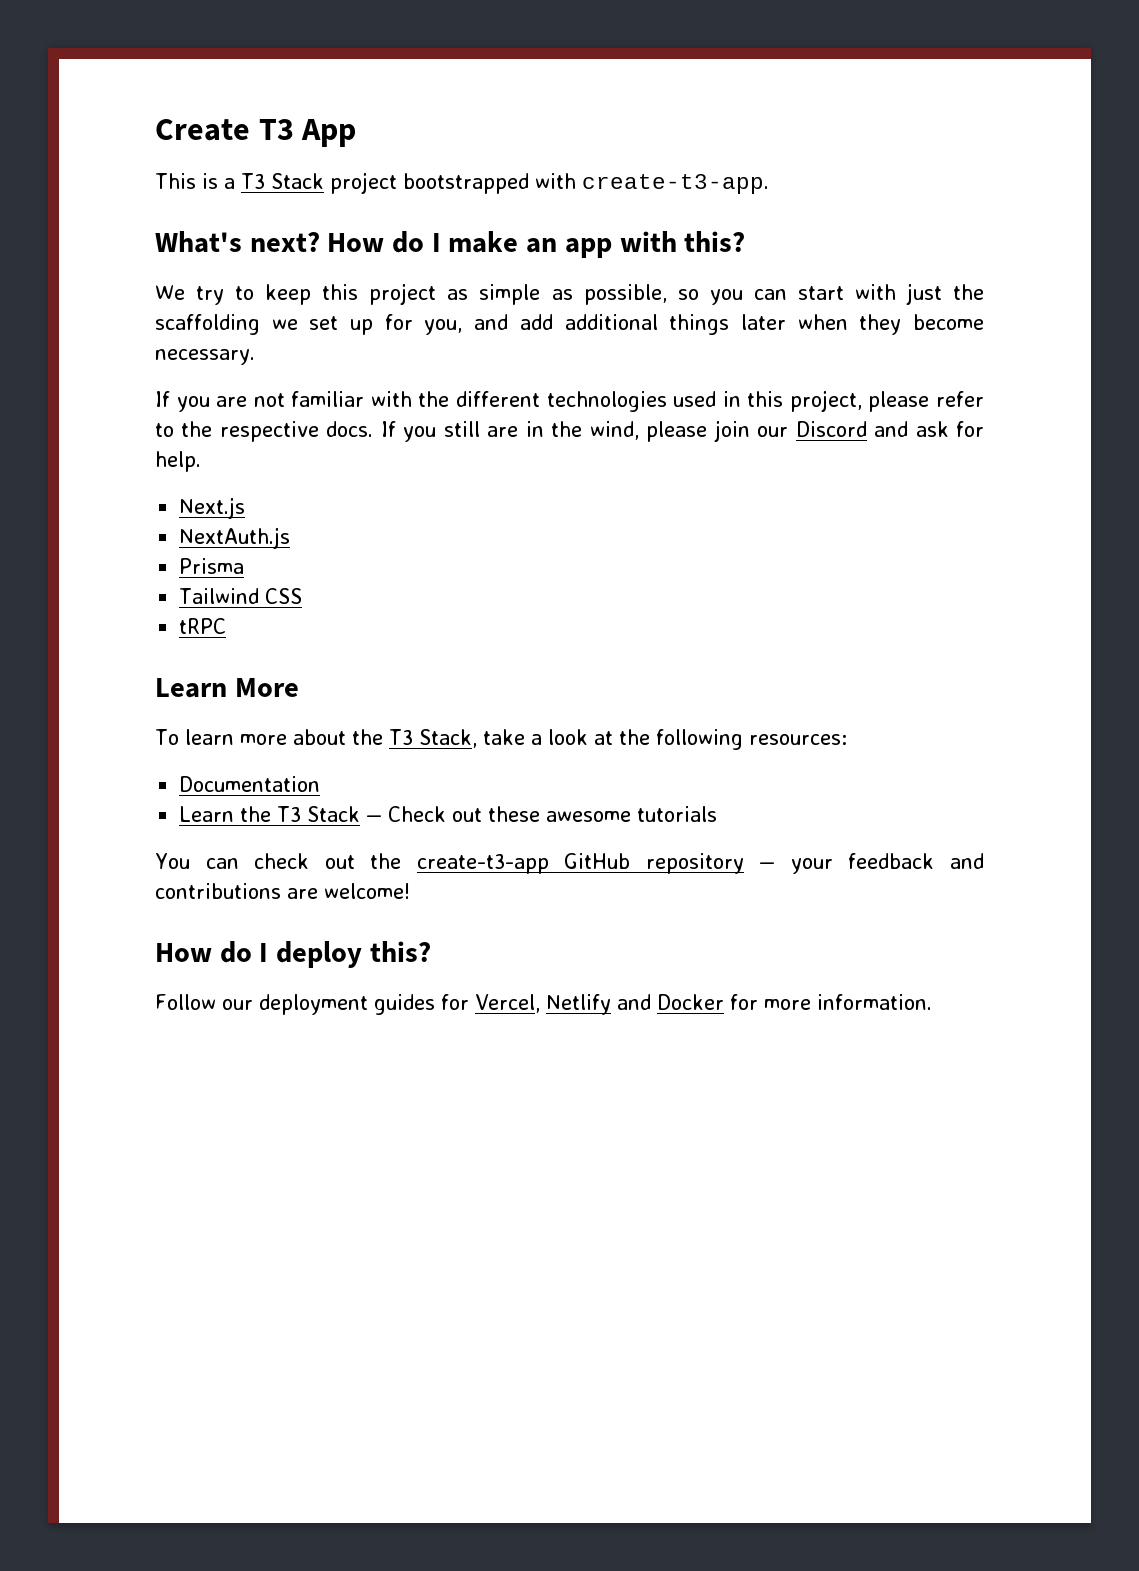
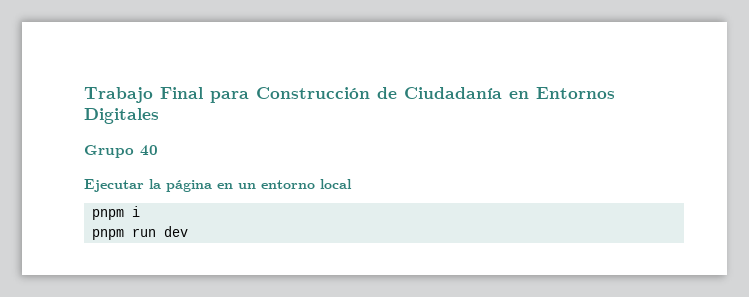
[155,119,357,147] [155,172,769,194] [155,231,746,258] [155,283,984,305] [155,314,985,335] [155,349,255,365] [155,390,984,412] [155,420,985,442] [155,451,201,472] [179,497,246,519] [179,527,291,549] [179,558,245,574] [179,588,303,604] [179,618,227,634] [155,678,299,698] [155,729,847,750] [179,776,321,792] [179,806,718,822] [155,853,984,874] [155,883,410,899] [155,941,431,968] [155,994,932,1015] Create T3 App // This is a T3 Stack project bootstrapped with create-t3-app. // What's next? How do I make an app with this? // We try to keep this project as simple as possible, so you can start with just the scaffolding we set up for you, and add additional things later when they become necessary. // If you are not familiar with the different technologies used in this project, please refer to the respective docs. If you still are in the wind, please join our Discord and ask for help. // Next.js // NextAuth.js // Prisma // Tailwind CSS // tRPC // Learn More // To learn more about the T3 Stack, take a look at the following resources: // Documentation // Learn the T3 Stack — Check out these awesome tutorials // You can check out the create-t3-app GitHub repository — your feedback and contributions are welcome! // How do I deploy this? // Follow our deployment guides for Vercel, Netlify and Docker for more information. -> [84,87,615,103] [84,108,159,124] [84,145,158,158] [84,179,352,192] [91,206,140,220] [91,226,188,240] Trabajo Final para Construcción de Ciudadanía en Entornos Digitales // Grupo 40 // Ejecutar la página en un entorno local // pnpm i // pnpm run dev

